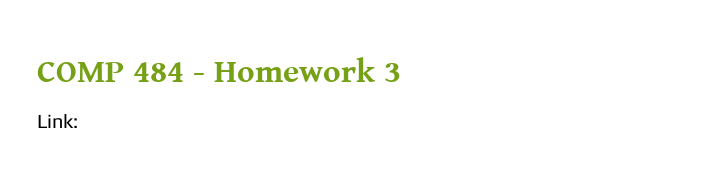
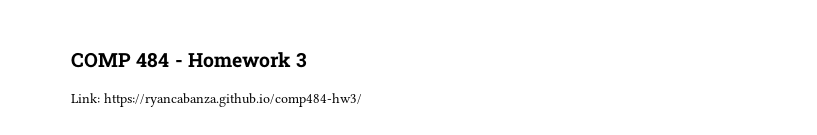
(78, 121) none -> [104,93,362,107] https://ryancabanza.github.io/comp484-hw3/

